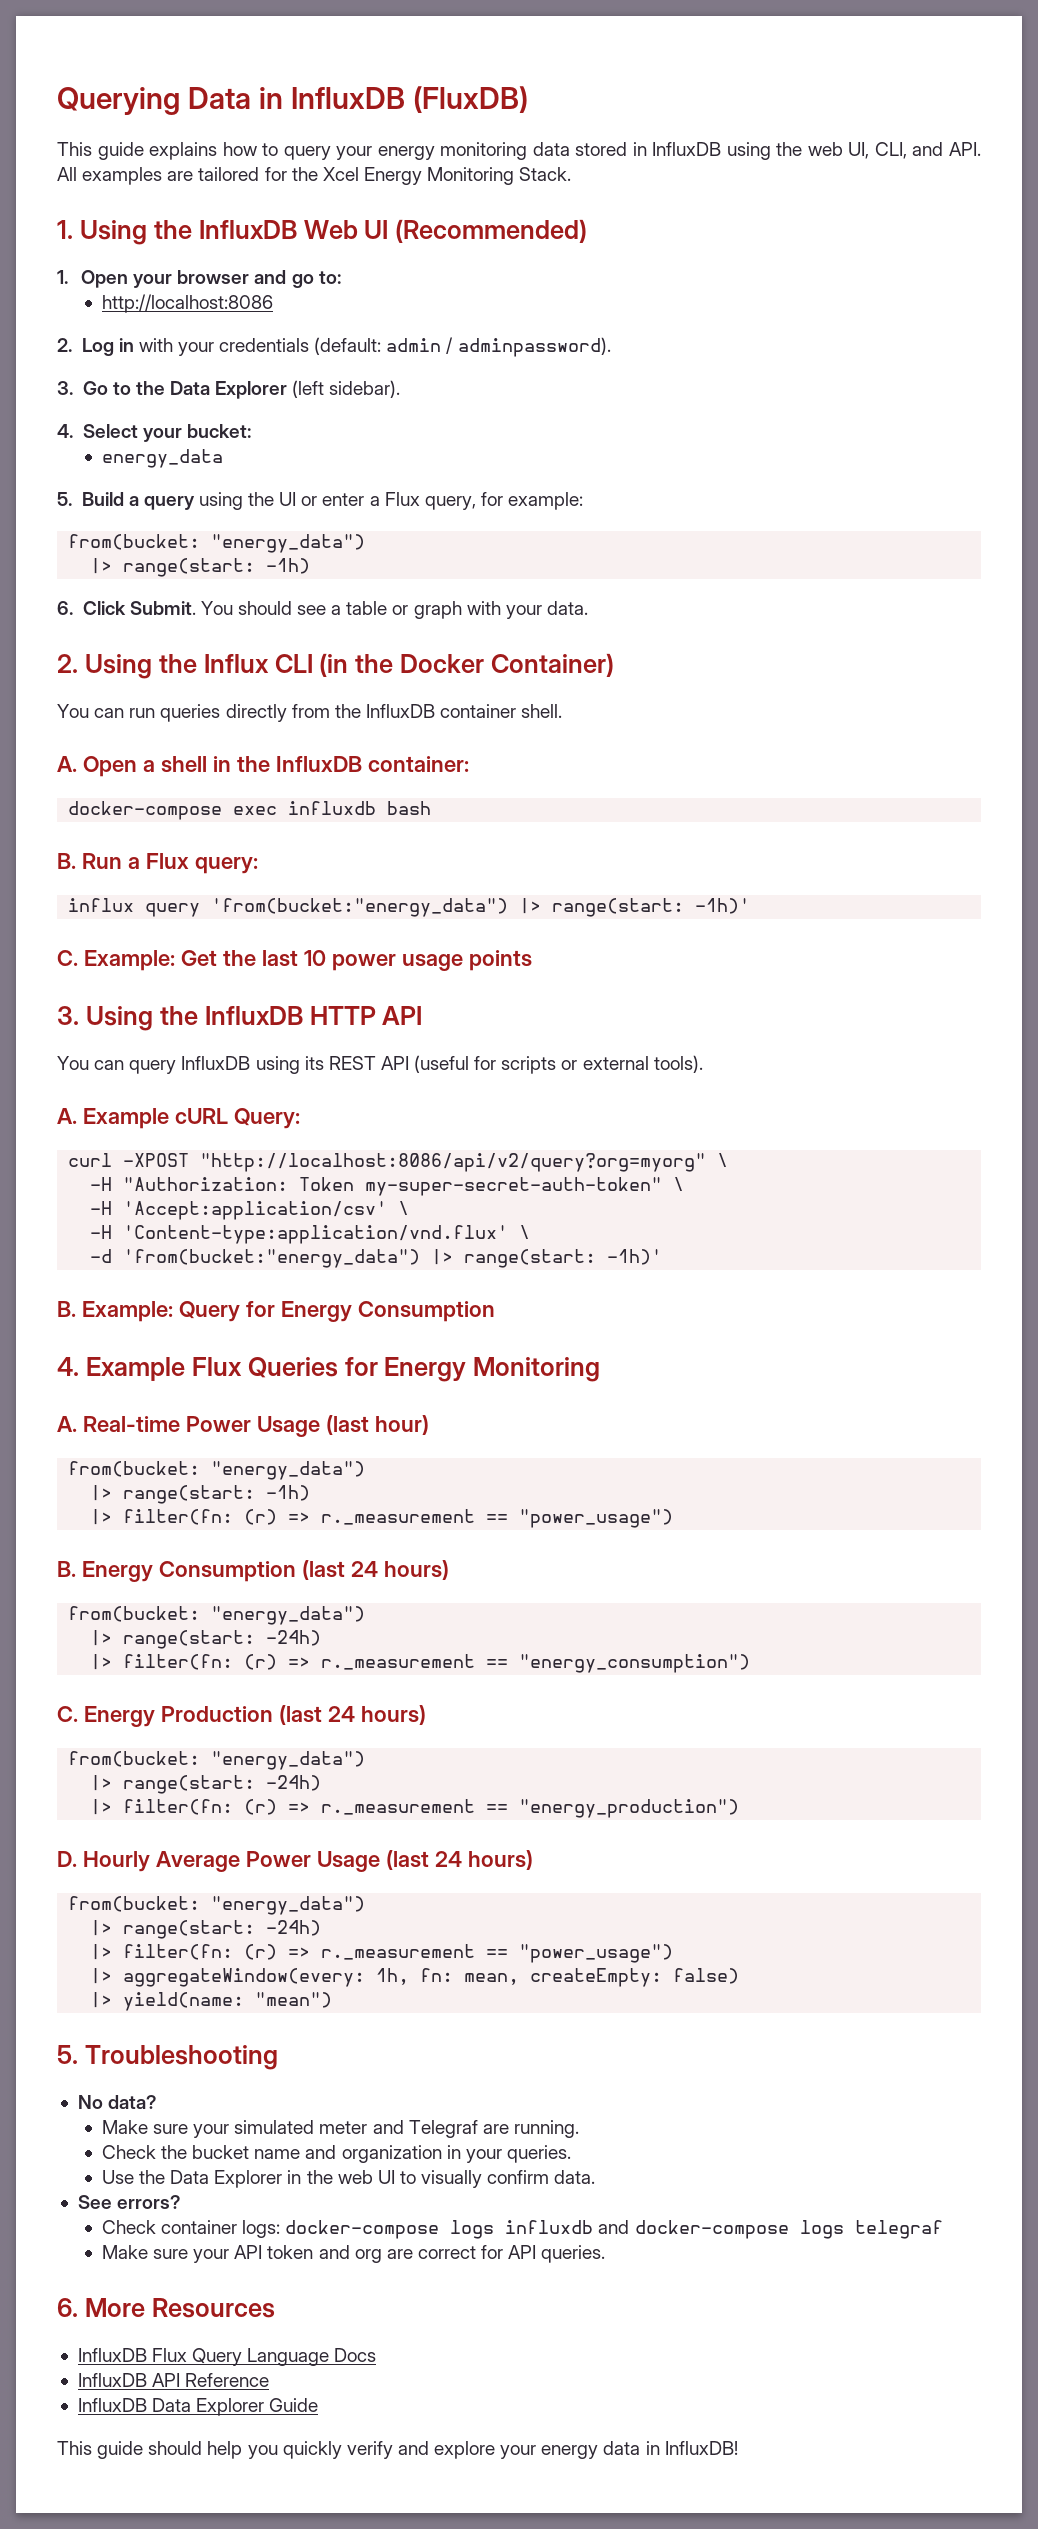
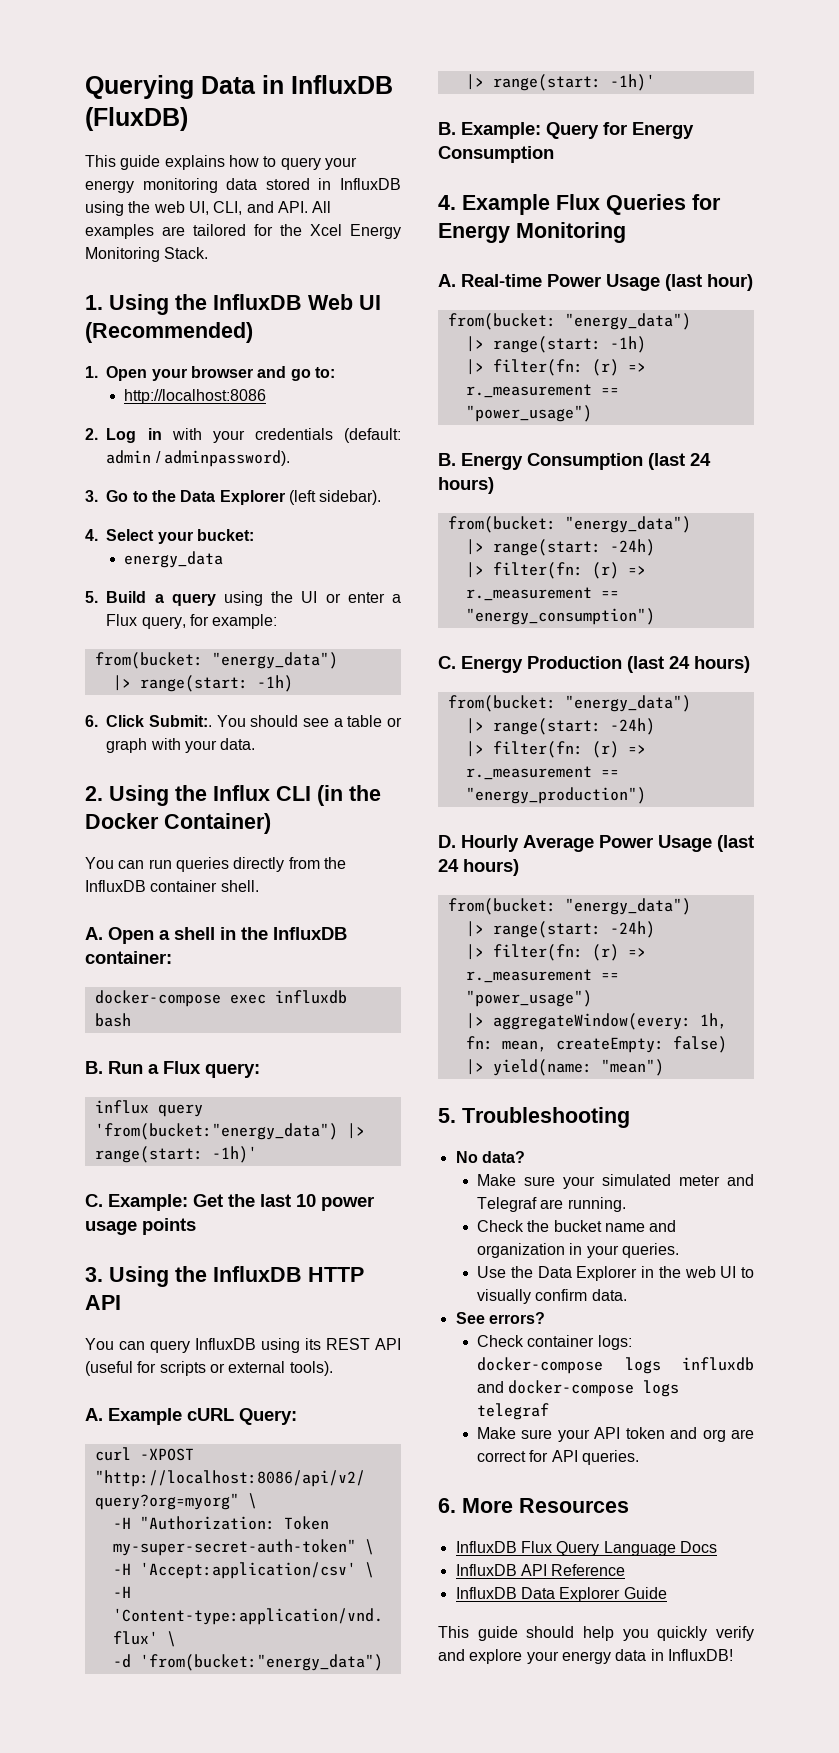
[129,601,196,615] Submit. -> [149,715,213,727] Submit:.

